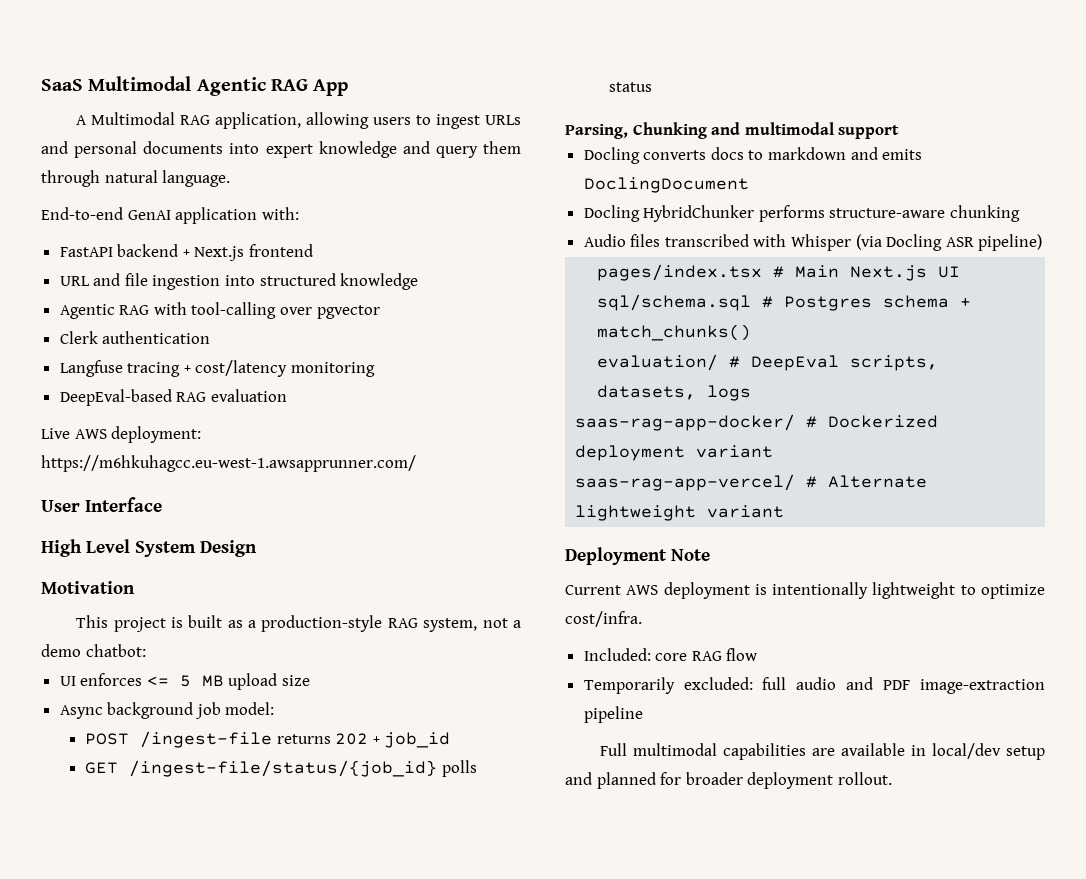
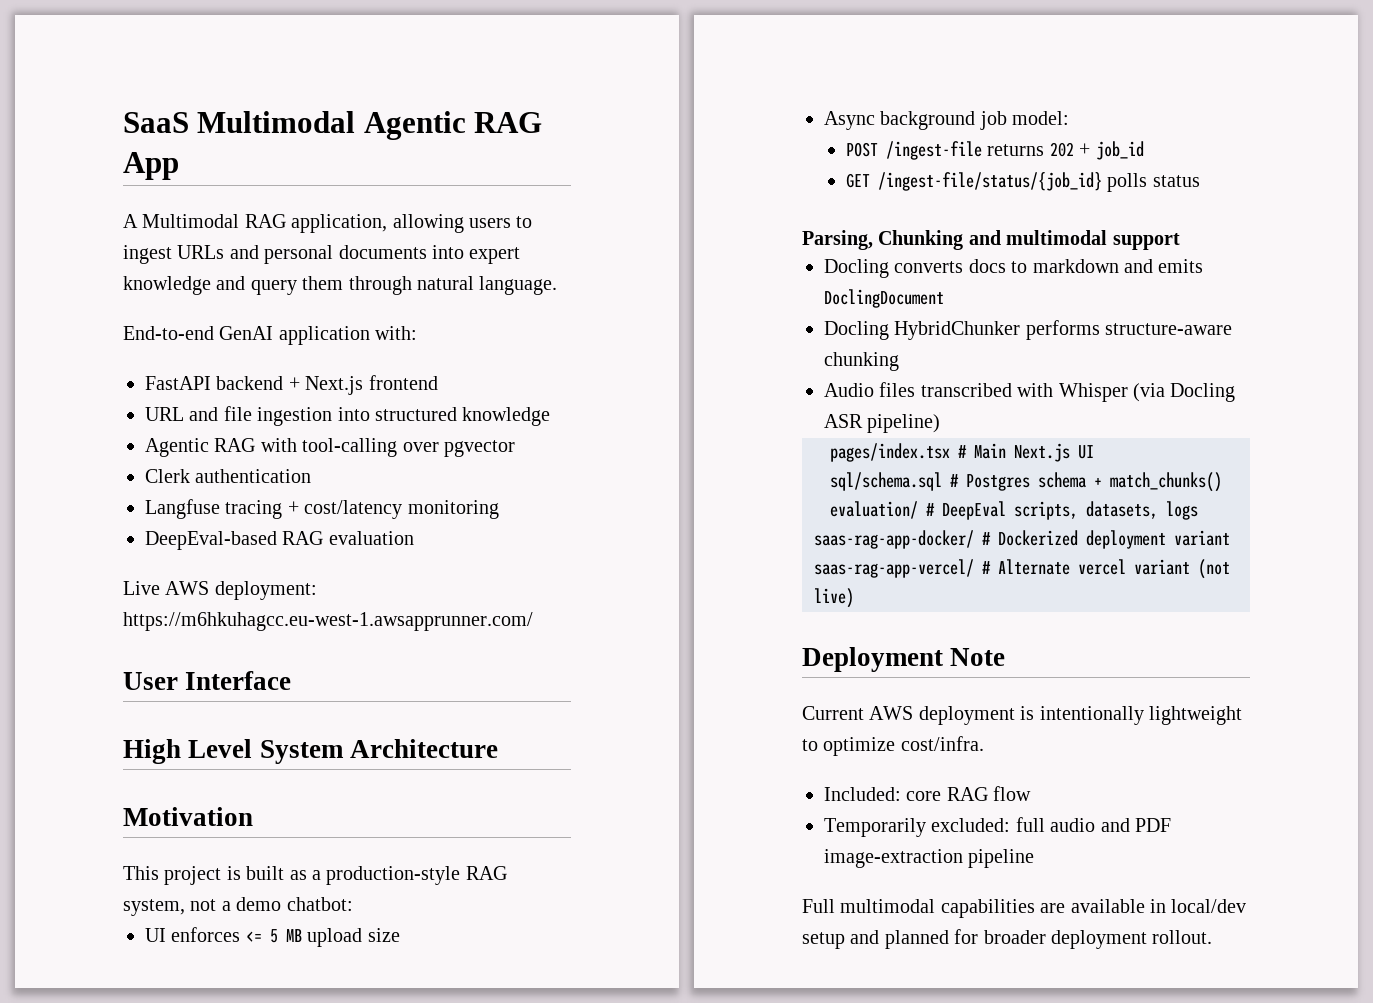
[200,540,257,557] Design -> [349,739,498,758] Architecture
[575,505,785,521] lightweight variant -> [1078,559,1230,579] [814,588,854,608] vercel variant (not live)

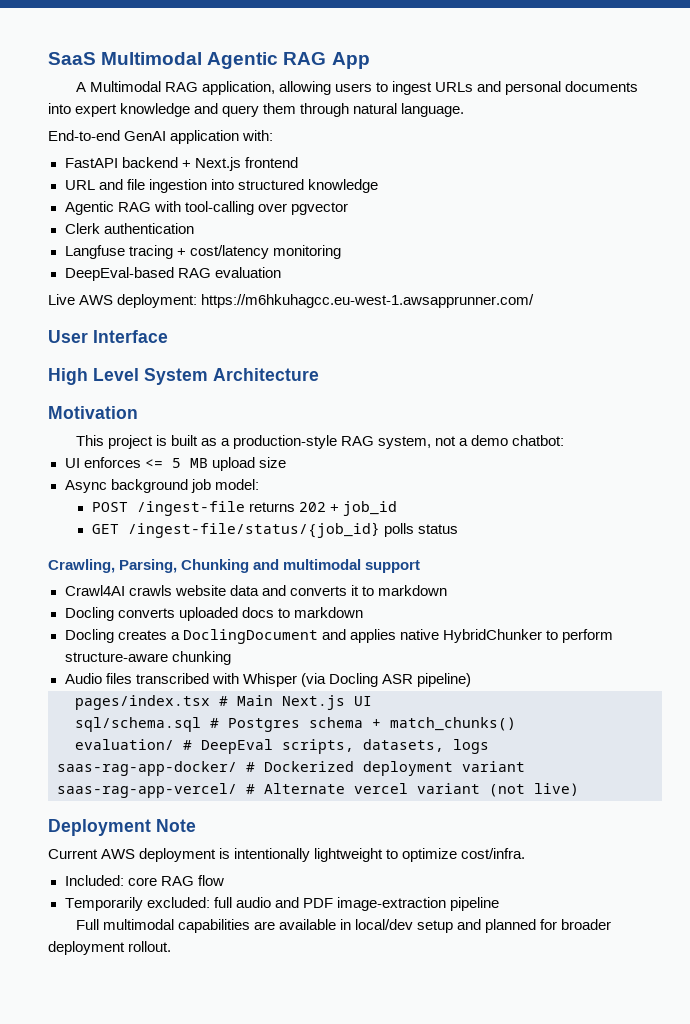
(1200, 181) none -> [48,559,115,573] Crawling,
(1180, 241) none -> [64,585,447,596] // Crawl4AI crawls website data and converts it to markdown
(964, 267) none -> [178,607,238,621] uploaded
[1124,259,1204,273] [824,289,944,308] [824,320,1100,340] and emits DoclingDocument // Docling HybridChunker performs -> [64,629,613,644] // Docling creates a DoclingDocument and applies native HybridChunker to perform

